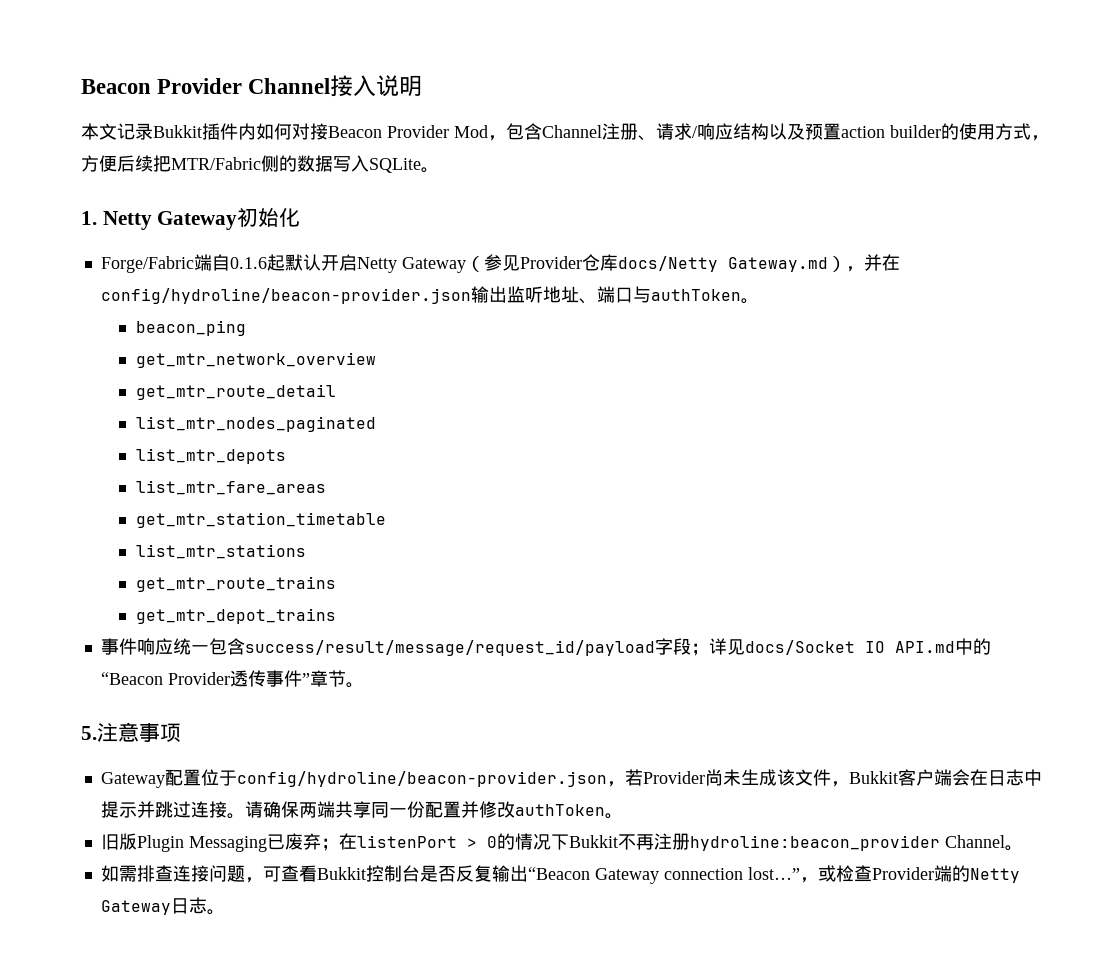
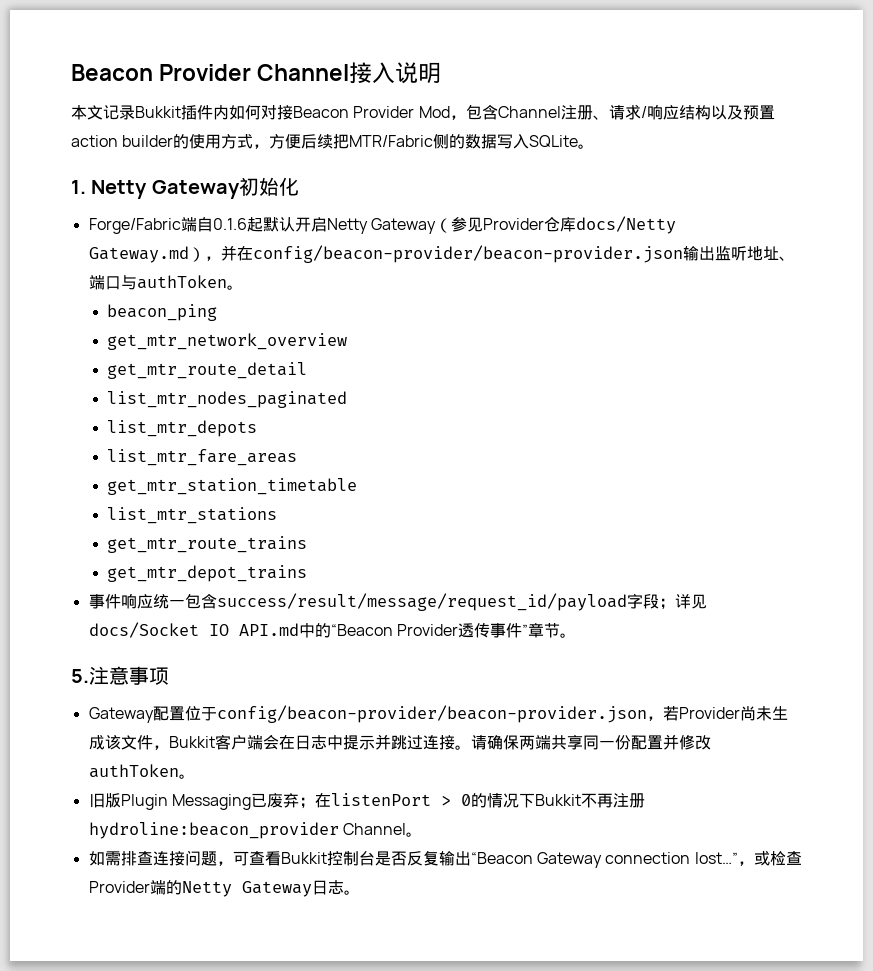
[100,288,471,304] config/hydroline/beacon-provider.json -> [252,245,683,263] config/beacon-provider/beacon-provider.json
[236,771,607,787] config/hydroline/beacon-provider.json -> [216,705,647,723] config/beacon-provider/beacon-provider.json

